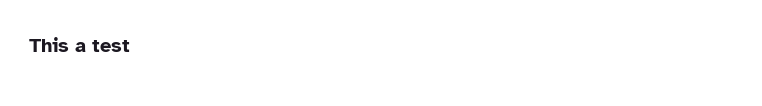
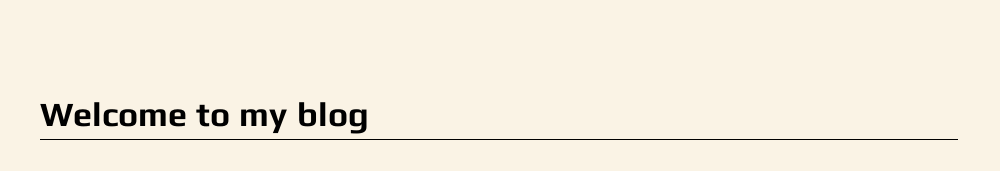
[29,37,130,52] This a test -> [40,102,369,134] Welcome to my blog

